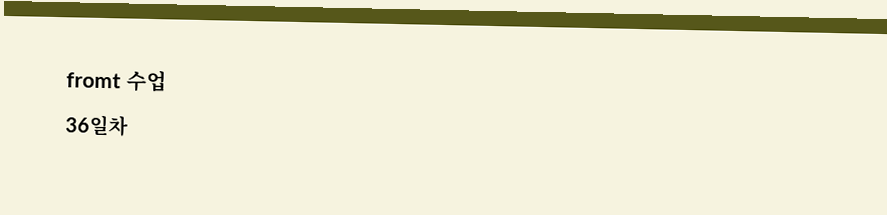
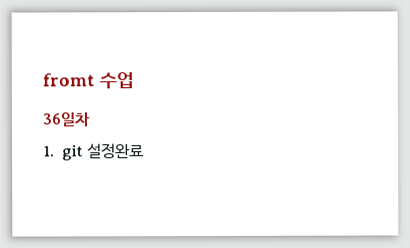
(128, 125) none -> [43,143,145,161] // 1. git 설정완료

